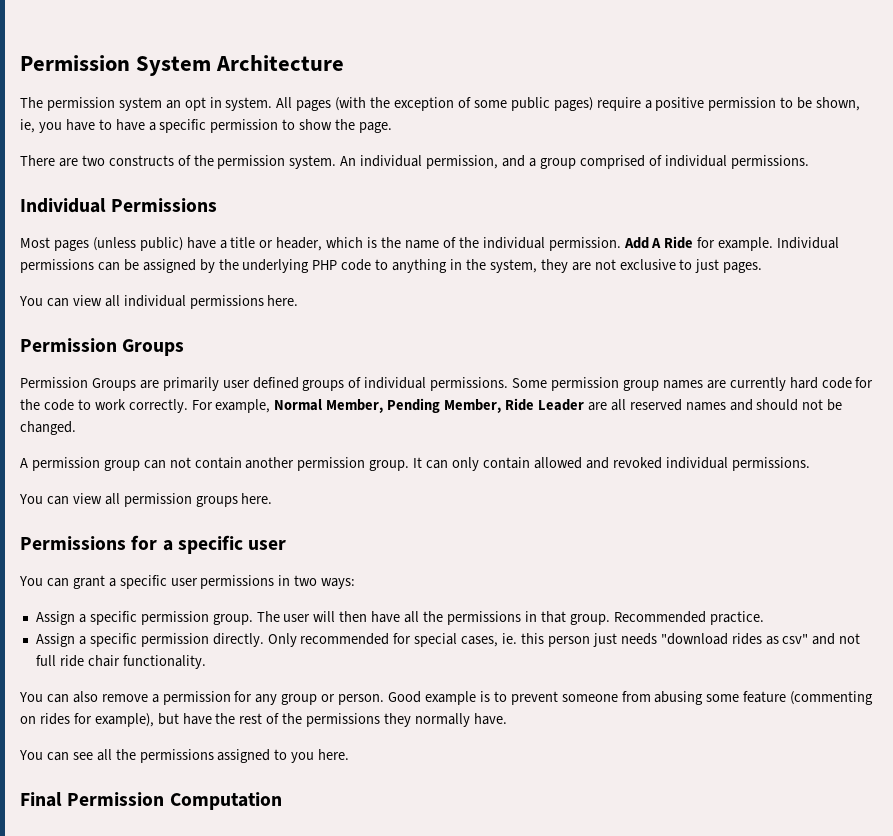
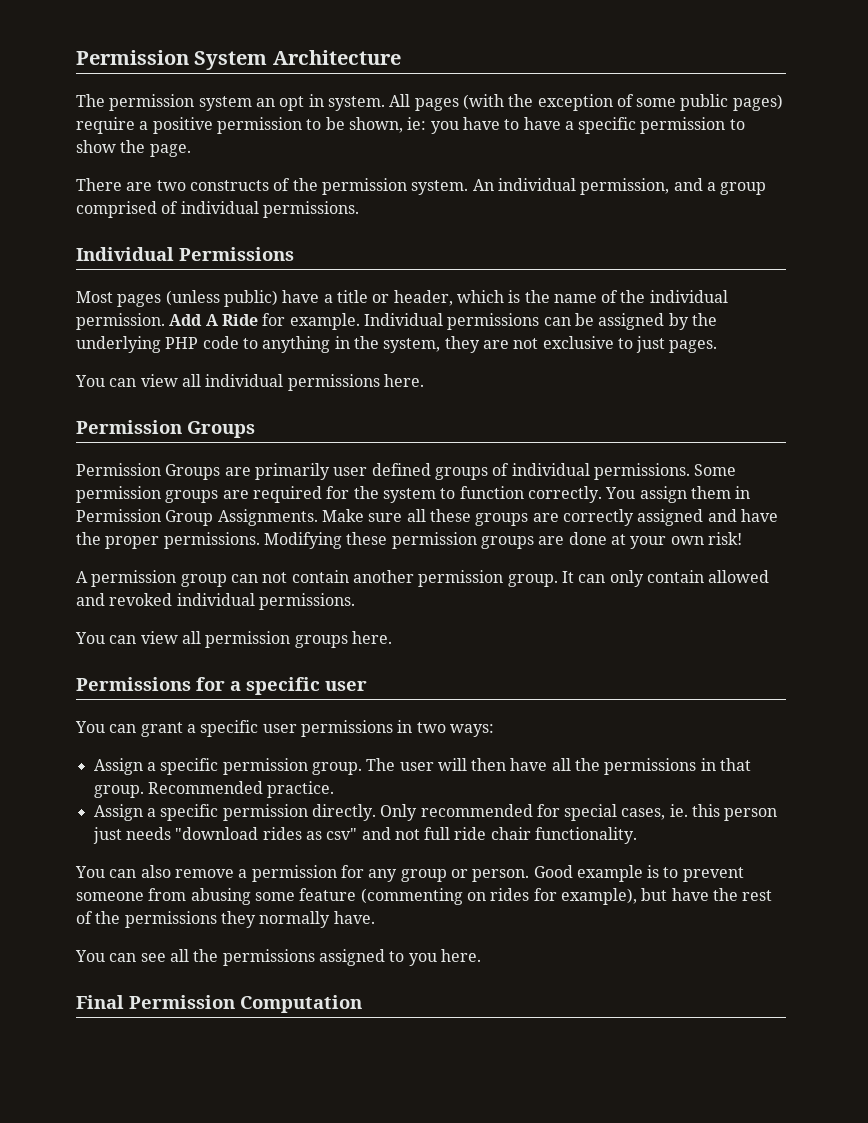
[20,119,35,133] ie, -> [407,117,427,130] ie:
[622,377,874,391] [20,398,843,413] [20,421,76,435] group names are currently hard code for the code to work correctly. For example, Normal Member, Pending Member, Ride Leader are all reserved names and should not be changed. -> [165,486,751,503] [76,509,778,526] [76,532,742,549] groups are required for the system to function correctly. You assign them in Permission Group Assignments. Make sure all these groups are correctly assigned and have the proper permissions. Modifying these permission groups are done at your own risk!

